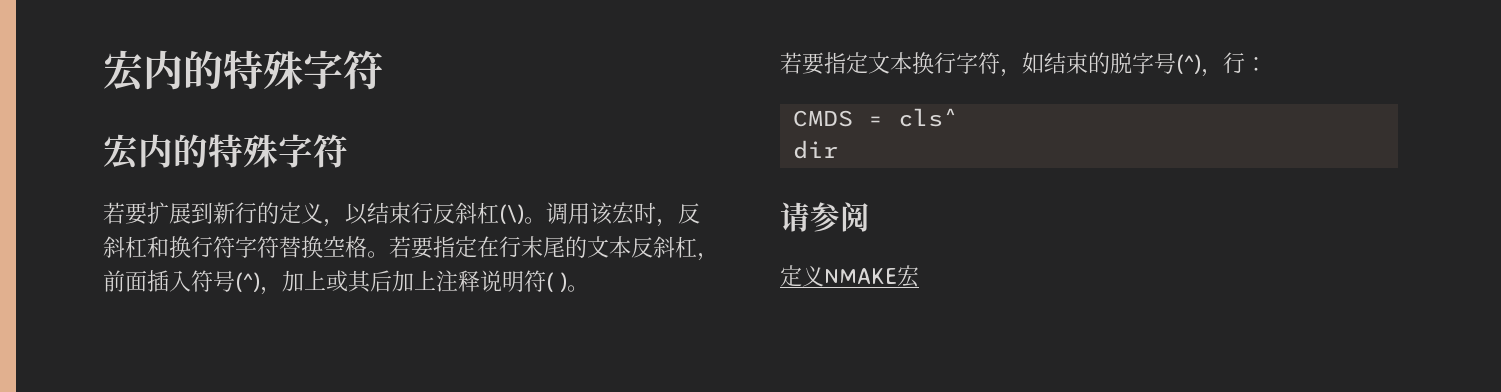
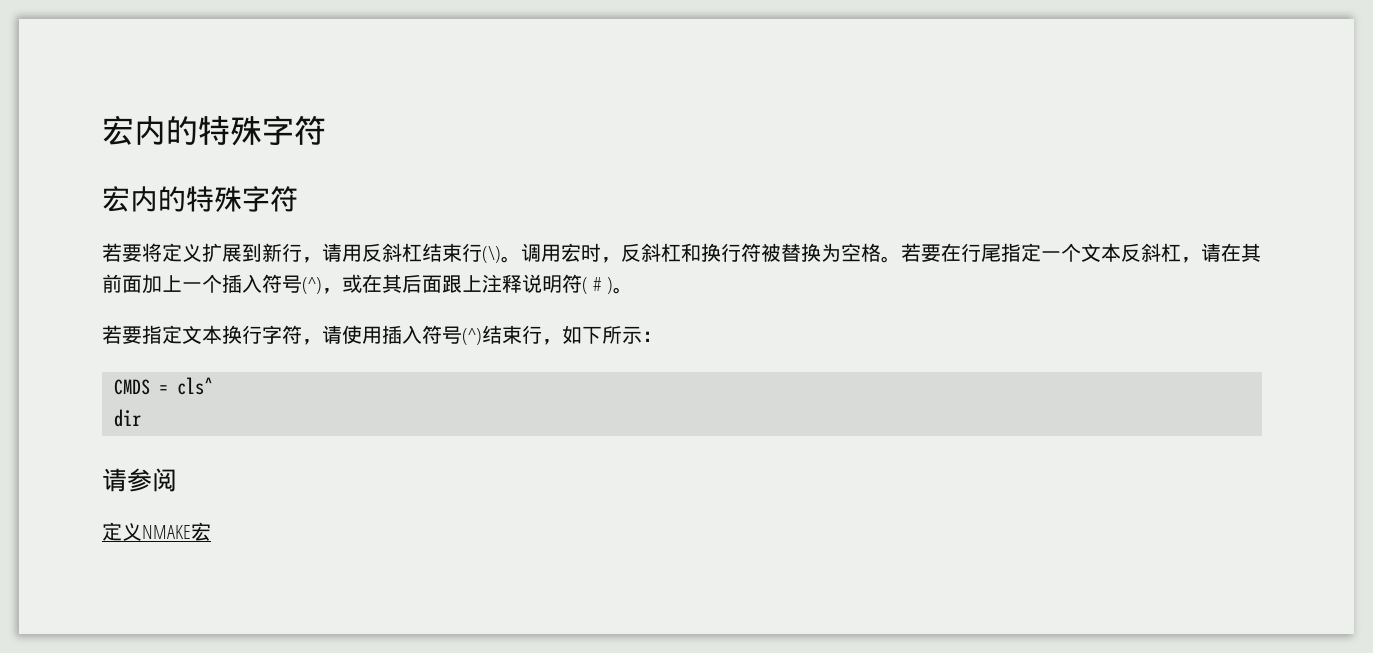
(147, 213) none -> [142,243,202,262] 将定义
[257,202,499,227] 的定义，以结束行反斜杠 -> [302,243,482,263] ，请用反斜杠结束行
[590,202,613,225] 该 -> (561, 253) none
[235,236,323,258] 字符替换 -> [761,243,841,262] 被替换为
[433,236,719,261] [103,270,147,292] 指定在行末尾的文本反斜杠，前面 -> [941,243,1261,263] [102,274,222,294] 在行尾指定一个文本反斜杠，请在其前面加上一个
[282,270,414,293] 加上或其后加 -> [342,274,462,293] 或在其后面跟
(554, 282) none -> [593,277,603,291] #
[1022,52,1245,77] 如结束的脱字号(^)，行 -> [322,325,642,345] 请使用插入符号(^)结束行，如下所示

